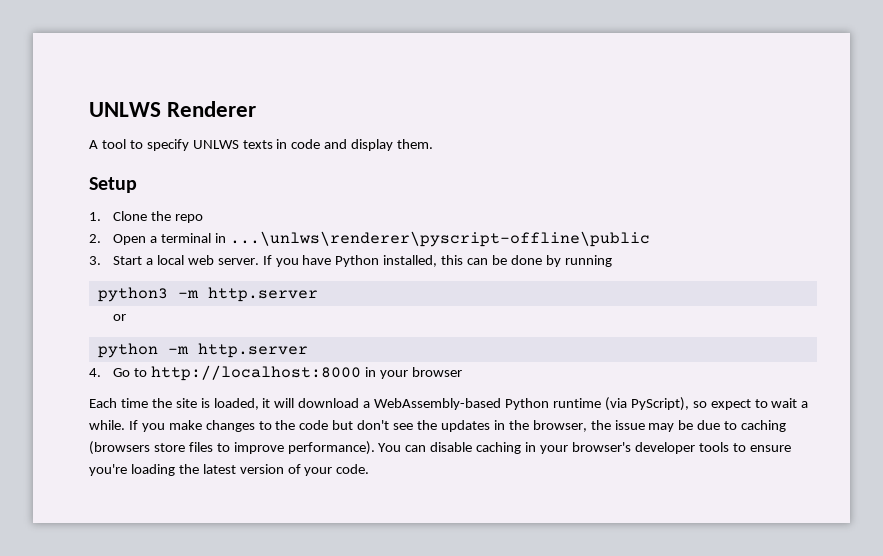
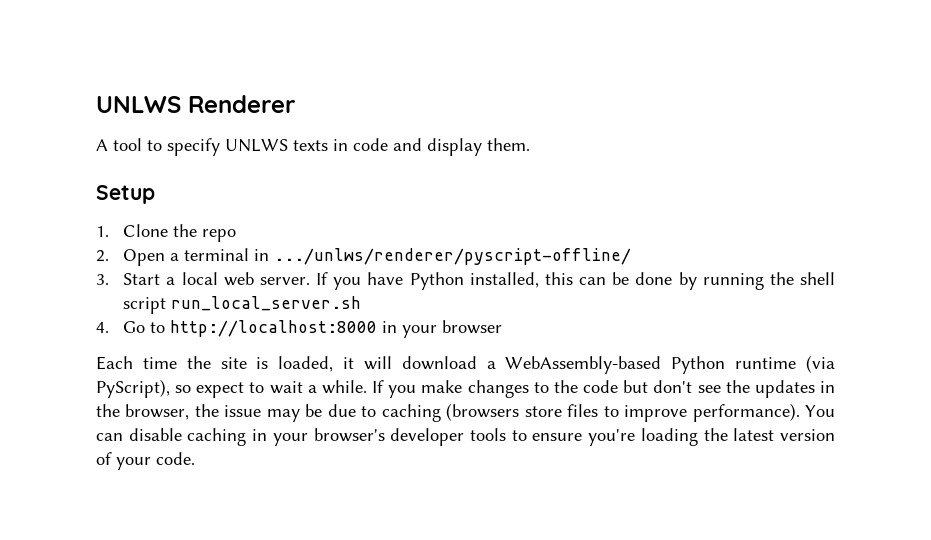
[229,231,650,247] ...\unlws\renderer\pyscript-offline\public -> [274,248,632,265] .../unlws/renderer/pyscript-offline/
[97,287,318,302] [113,314,127,321] [97,343,308,358] // python3 -m http.server // or // python -m http.server -> [769,272,835,285] [123,296,362,314] the shell script run_local_server.sh

